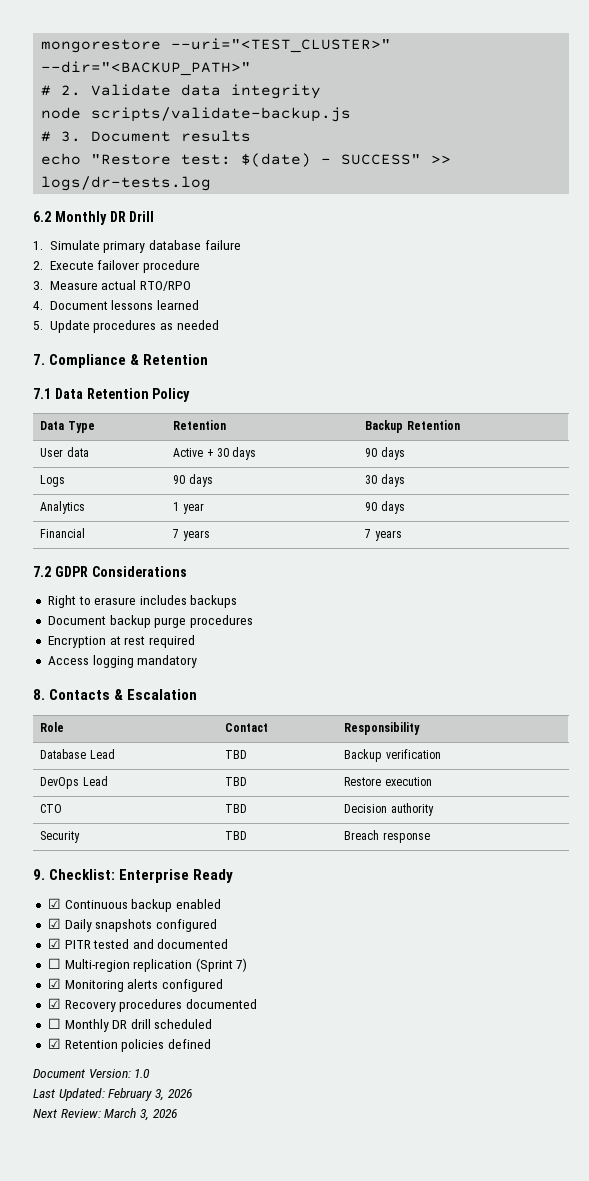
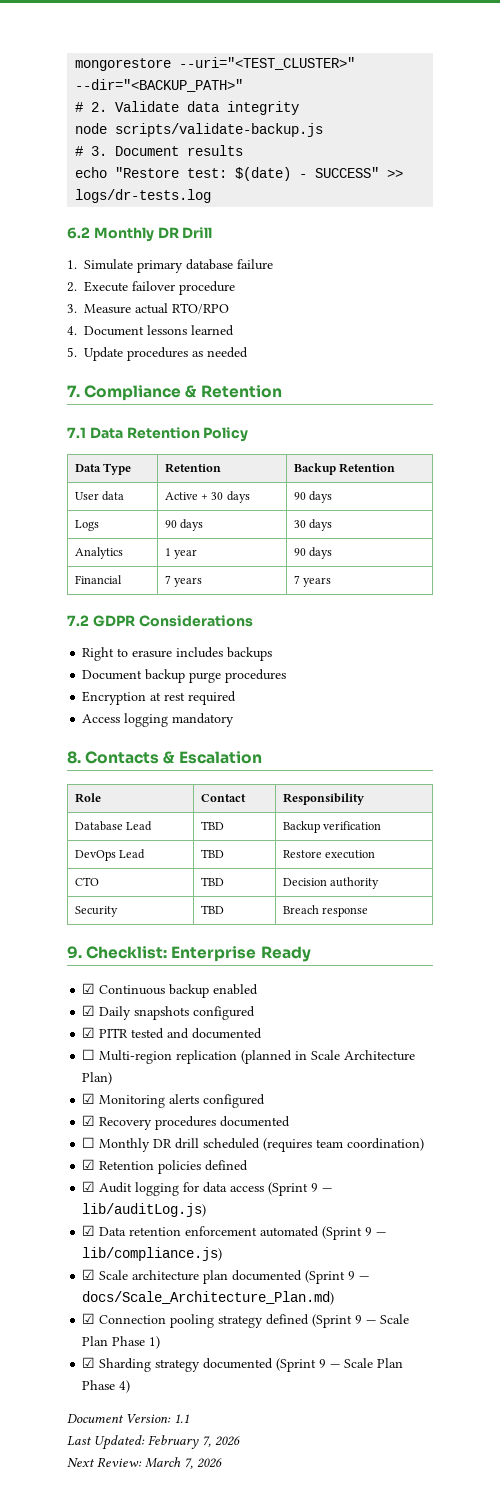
[195,958,248,972] (Sprint 7) -> [241,1050,416,1064] [82,1072,113,1085] (planned in Scale Architecture Plan)
(213, 1024) none -> [263,1138,425,1152] (requires team coordination)
(211, 1044) none -> [82,1181,333,1196] [82,1203,207,1217] [82,1225,387,1240] [82,1247,223,1261] [82,1269,370,1284] [82,1291,335,1305] [82,1313,410,1328] [82,1336,161,1349] [82,1357,404,1372] [82,1380,131,1393] // ☑ Audit logging for data access (Sprint 9 — lib/auditLog.js) // ☑ Data retention enforcement automated (Sprint 9 — lib/compliance.js) // ☑ Scale architecture plan documented (Sprint 9 — docs/Scale_Architecture_Plan.md) // ☑ Connection pooling strategy defined (Sprint 9 — Scale Plan Phase 1) // ☑ Sharding strategy documented (Sprint 9 — Scale Plan Phase 4)
[134,1069,151,1078] 1.0 -> [174,1414,189,1423] 1.1
[154,1089,164,1101] 3, -> [202,1436,211,1447] 7,
[139,1109,149,1121] 3, -> [184,1458,193,1469] 7,

